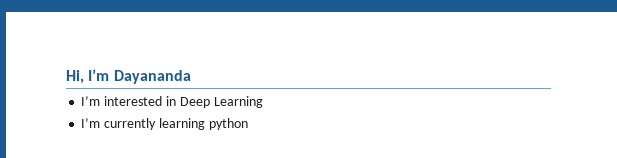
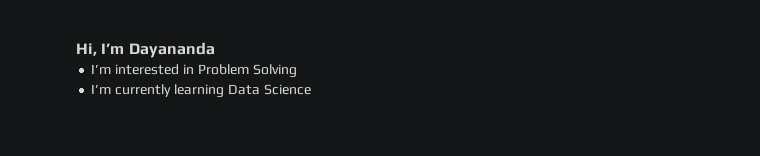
[179,96,263,108] Deep Learning -> [197,64,297,78] Problem Solving
[208,118,248,130] python -> [227,84,311,95] Data Science

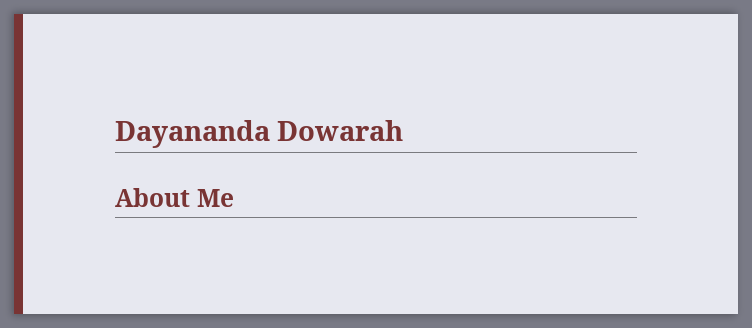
[76,43,125,56] Hi, I’m -> (115, 134) none
[91,64,297,78] [91,84,311,98] // I’m interested in Problem Solving // I’m currently learning Data Science -> [277,120,404,141] [115,188,234,207] Dowarah // About Me

